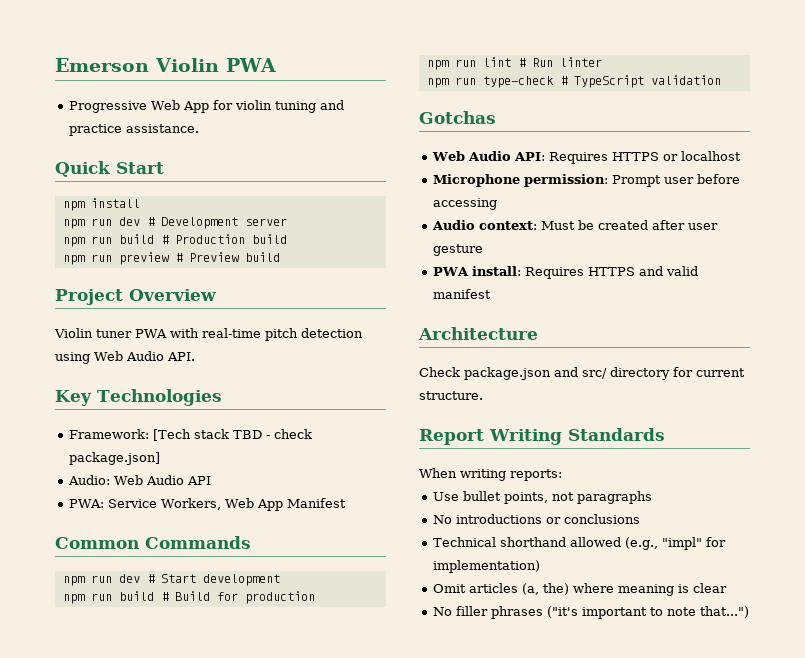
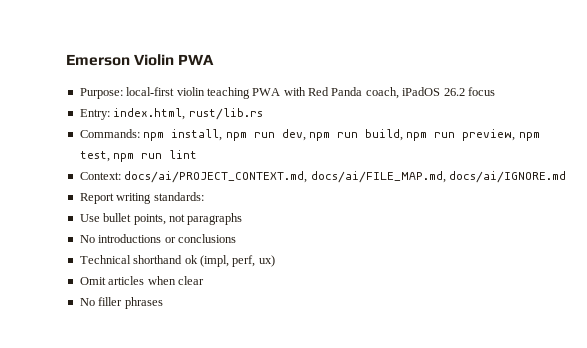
[69,100,345,113] [69,124,200,136] [55,161,164,177] [62,198,140,211] [62,217,287,229] [62,234,287,247] [62,252,280,265] [55,289,216,305] [54,328,363,341] [55,351,195,364] [55,389,222,406] [69,429,313,441] [69,452,161,465] [68,475,212,485] [69,498,347,511] [55,536,251,549] [62,574,280,586] [62,591,315,604] [426,57,602,70] [426,75,721,88] [419,111,496,124] [432,151,742,164] [433,174,741,187] [433,198,498,210] [432,220,719,230] [433,244,484,256] [433,266,699,279] [433,289,492,299] [418,327,538,340] [419,367,745,380] [419,391,483,400] [419,428,665,445] [419,468,562,481] Progressive Web App for violin tuning and practice assistance. // Quick Start // npm install // npm run dev # Development server // npm run build # Production build // npm run preview # Preview build // Project Overview // Violin tuner PWA with real-time pitch detection using Web Audio API. // Key Technologies // Framework: [Tech stack TBD - check package.json] // Audio: Web Audio API // PWA: Service Workers, Web App Manifest // Common Commands // npm run dev # Start development // npm run build # Build for production // npm run lint # Run linter // npm run type-check # TypeScript validation // Gotchas // Web Audio API: Requires HTTPS or localhost // Microphone permission: Prompt user before accessing // Audio context: Must be created after user gesture // PWA install: Requires HTTPS and valid manifest // Architecture // Check package.json and src/ directory for current structure. // Report Writing Standards // When writing reports: -> [79,87,495,99] [79,108,263,120] [79,129,540,141] [79,150,198,162] [79,171,566,183] [79,192,204,204] Purpose: local-first violin teaching PWA with Red Panda coach, iPadOS 26.2 focus // Entry: index.html, rust/lib.rs // Commands: npm install, npm run dev, npm run build, npm run preview, npm test, npm run lint // Context: docs/ai/PROJECT_CONTEXT.md, docs/ai/FILE_MAP.md, docs/ai/IGNORE.md // Report writing standards:
[570,537,727,550] [433,560,541,573] [433,583,690,596] allowed (e.g., "impl" for implementation) // Omit articles (a, the) where meaning is -> [184,255,275,267] [79,276,176,285] ok (impl, perf, ux) // Omit articles when
[547,606,750,619] ("it's important to note that...") -> (163, 303) none

